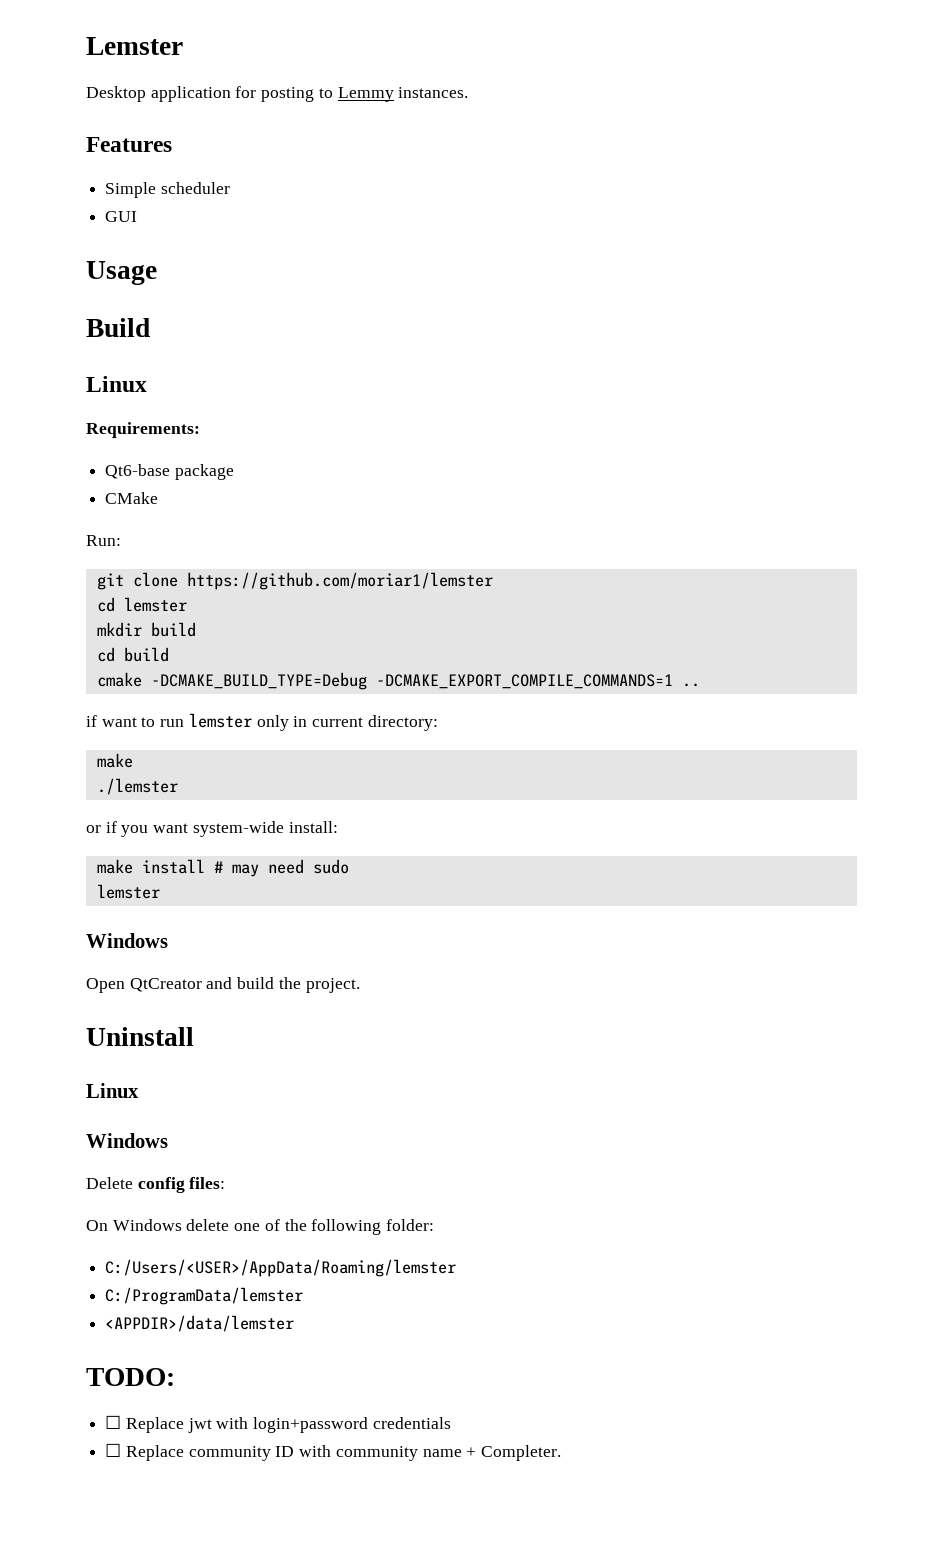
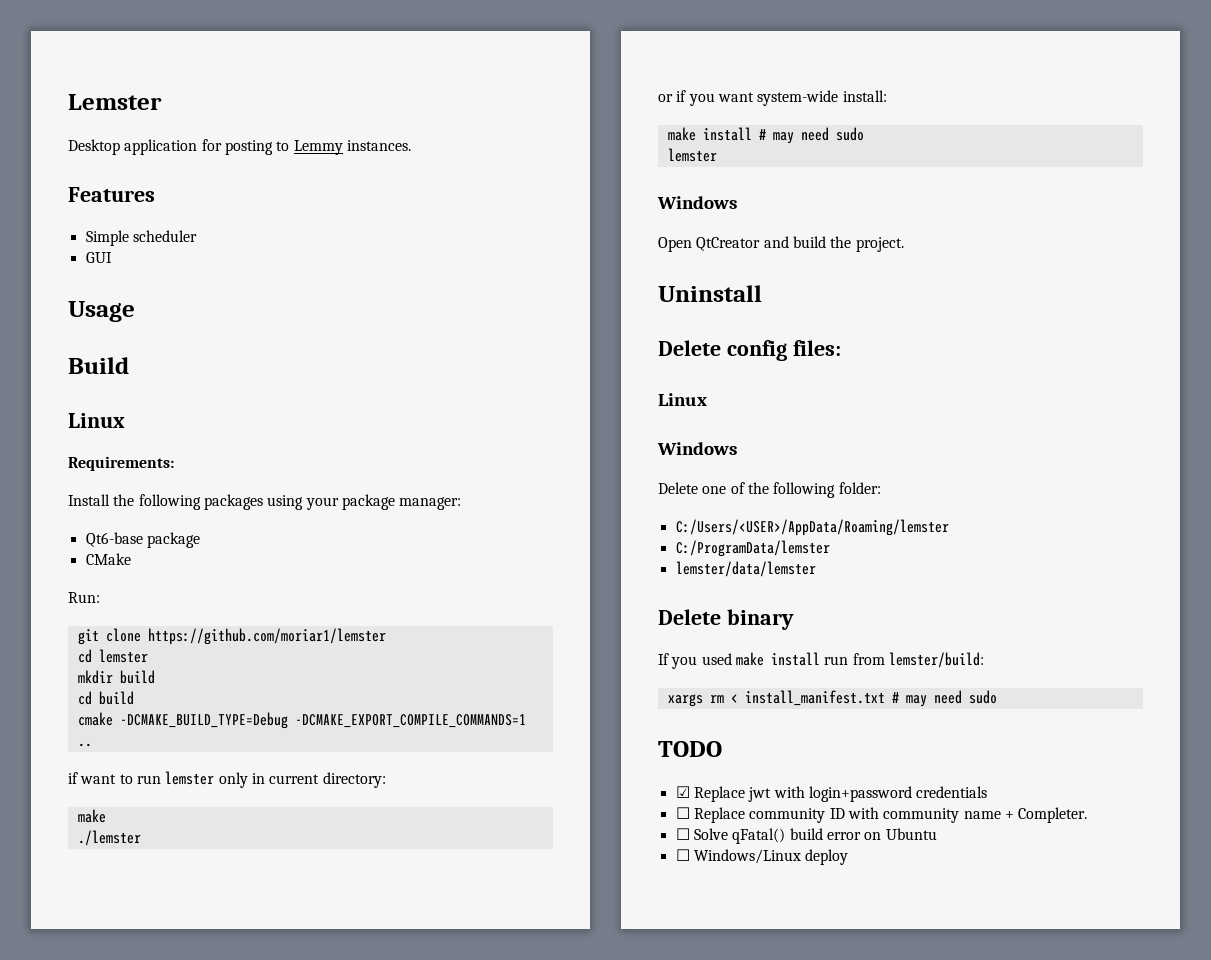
(200, 430) none -> [68,494,462,510] // Install the following packages using your package manager:
(194, 1036) none -> [658,340,841,361] // Delete config files:
[137,1177,226,1193] [86,1219,230,1231] config files: // On Windows delete -> (698, 488) none
[105,1315,295,1332] [86,1368,175,1386] [105,1415,122,1429] <APPDIR>/data/lemster // TODO: // ☐ -> [675,561,816,577] [658,609,794,630] [658,652,984,669] [667,690,997,707] [658,741,722,757] [675,786,690,798] lemster/data/lemster // Delete binary // If you used make install run from lemster/build: // xargs rm < install_manifest.txt # may need sudo // TODO // ☑
(562, 1453) none -> [675,828,937,844] [675,849,849,865] // ☐ Solve qFatal() build error on Ubuntu // ☐ Windows/Linux deploy

